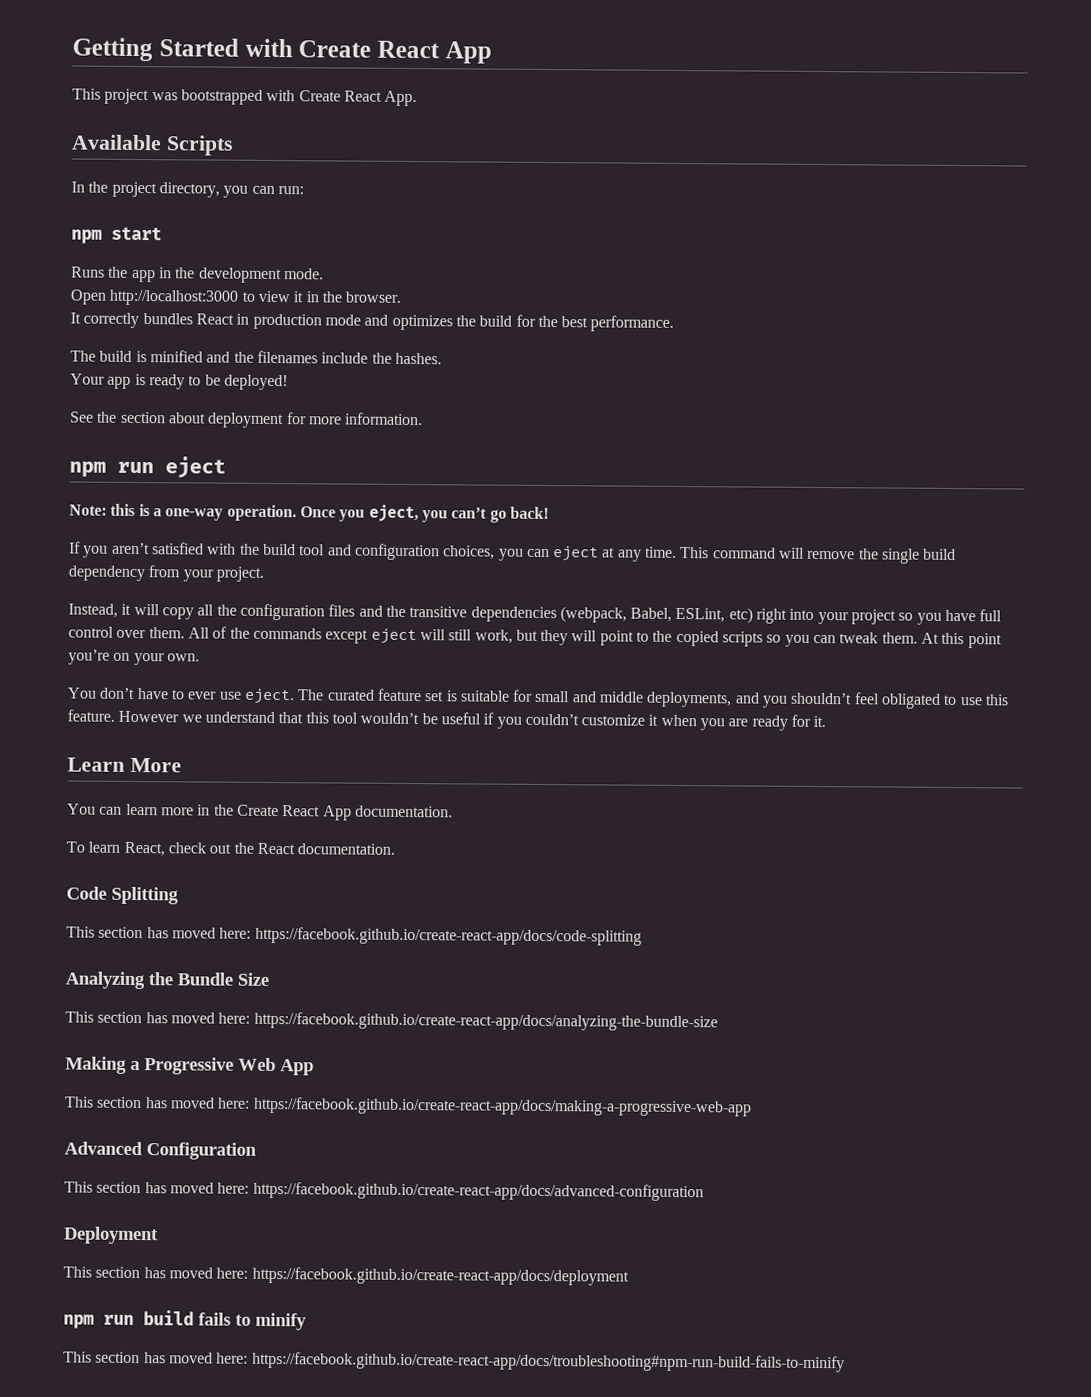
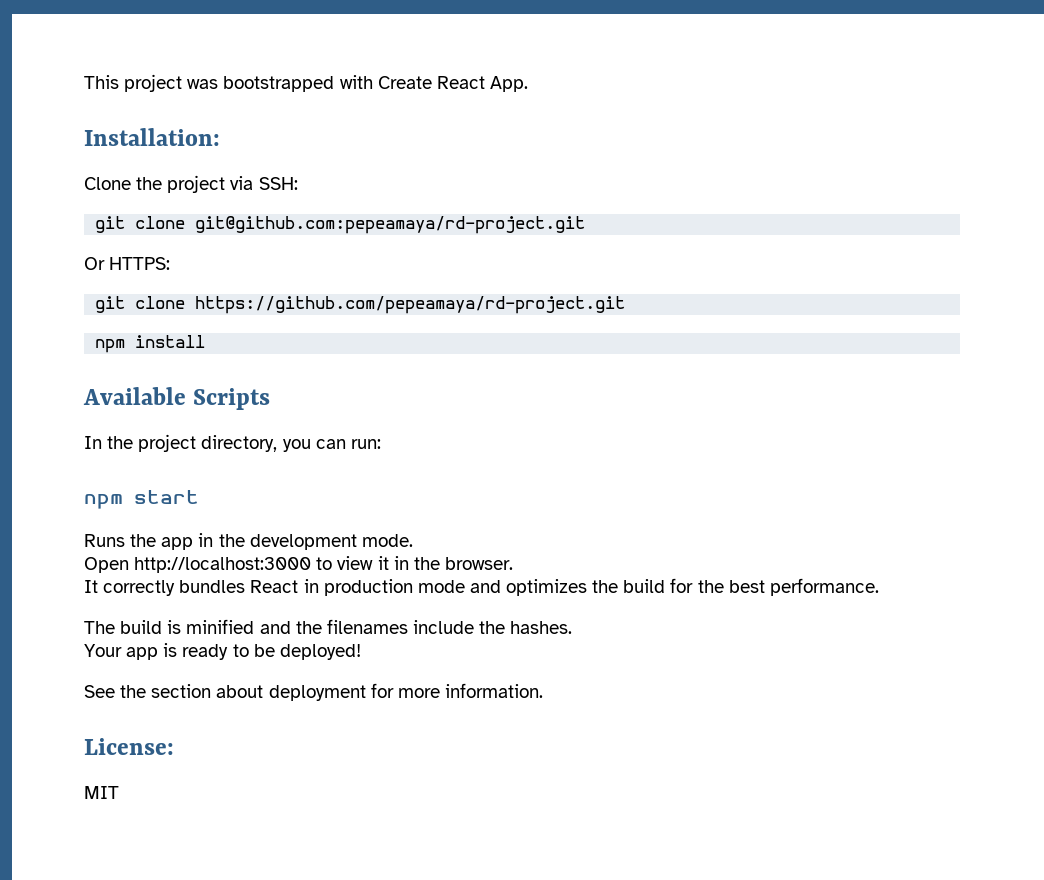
[72,37,492,64] Getting Started with Create React App // -> (84, 82) none
(418, 98) none -> [84,128,220,146] [84,175,298,193] [95,216,586,234] [84,257,171,270] [95,296,626,314] [95,335,206,353] // Installation: // Clone the project via SSH: // git clone git@github.com:pepeamaya/rd-project.git // Or HTTPS: // git clone https://github.com/pepeamaya/rd-project.git // npm install
[69,456,226,479] [69,503,549,523] [69,541,957,564] [68,565,264,582] [68,603,1003,625] [68,626,1002,649] [68,649,200,666] [67,687,1010,709] [67,709,827,731] [67,757,182,773] [67,803,453,821] [66,841,396,857] [66,886,179,905] [66,926,642,946] [65,971,269,990] [65,1011,718,1032] [65,1056,314,1076] [64,1096,752,1117] [64,1141,257,1160] [64,1181,704,1202] [63,1226,159,1245] [63,1266,629,1286] [63,1310,307,1331] [63,1351,845,1373] npm run eject // Note: this is a one-way operation. Once you eject, you can’t go back! // If you aren’t satisfied with the build tool and configuration choices, you can eject at any time. This command will remove the single build dependency from your project. // Instead, it will copy all the configuration files and the transitive dependencies (webpack, Babel, ESLint, etc) right into your project so you have full control over them. All of the commands except eject will still work, but they will point to the copied scripts so you can tweak them. At this point you’re on your own. // You don’t have to ever use eject. The curated feature set is suitable for small and middle deployments, and you shouldn’t feel obligated to use this feature. However we understand that this tool wouldn’t be useful if you couldn’t customize it when you are ready for it. // Learn More // You can learn more in the Create React App documentation. // To learn React, check out the React documentation. // Code Splitting // This section has moved here: https://facebook.github.io/create-react-app/docs/code-splitting // Analyzing the Bundle Size // This section has moved here: https://facebook.github.io/create-react-app/docs/analyzing-the-bundle-size // Making a Progressive Web App // This section has moved here: https://facebook.github.io/create-react-app/docs/making-a-progressive-web-app // Advanced Configuration // This section has moved here: https://facebook.github.io/create-react-app/docs/advanced-configuration // Deployment // This section has moved here: https://facebook.github.io/create-react-app/docs/deployment // npm run build fails to minify // This section has moved here: https://facebook.github.io/create-react-app/docs/troubleshooting#npm-run-build-fails-to-minify -> [84,738,174,755] [84,786,119,799] License: // MIT

